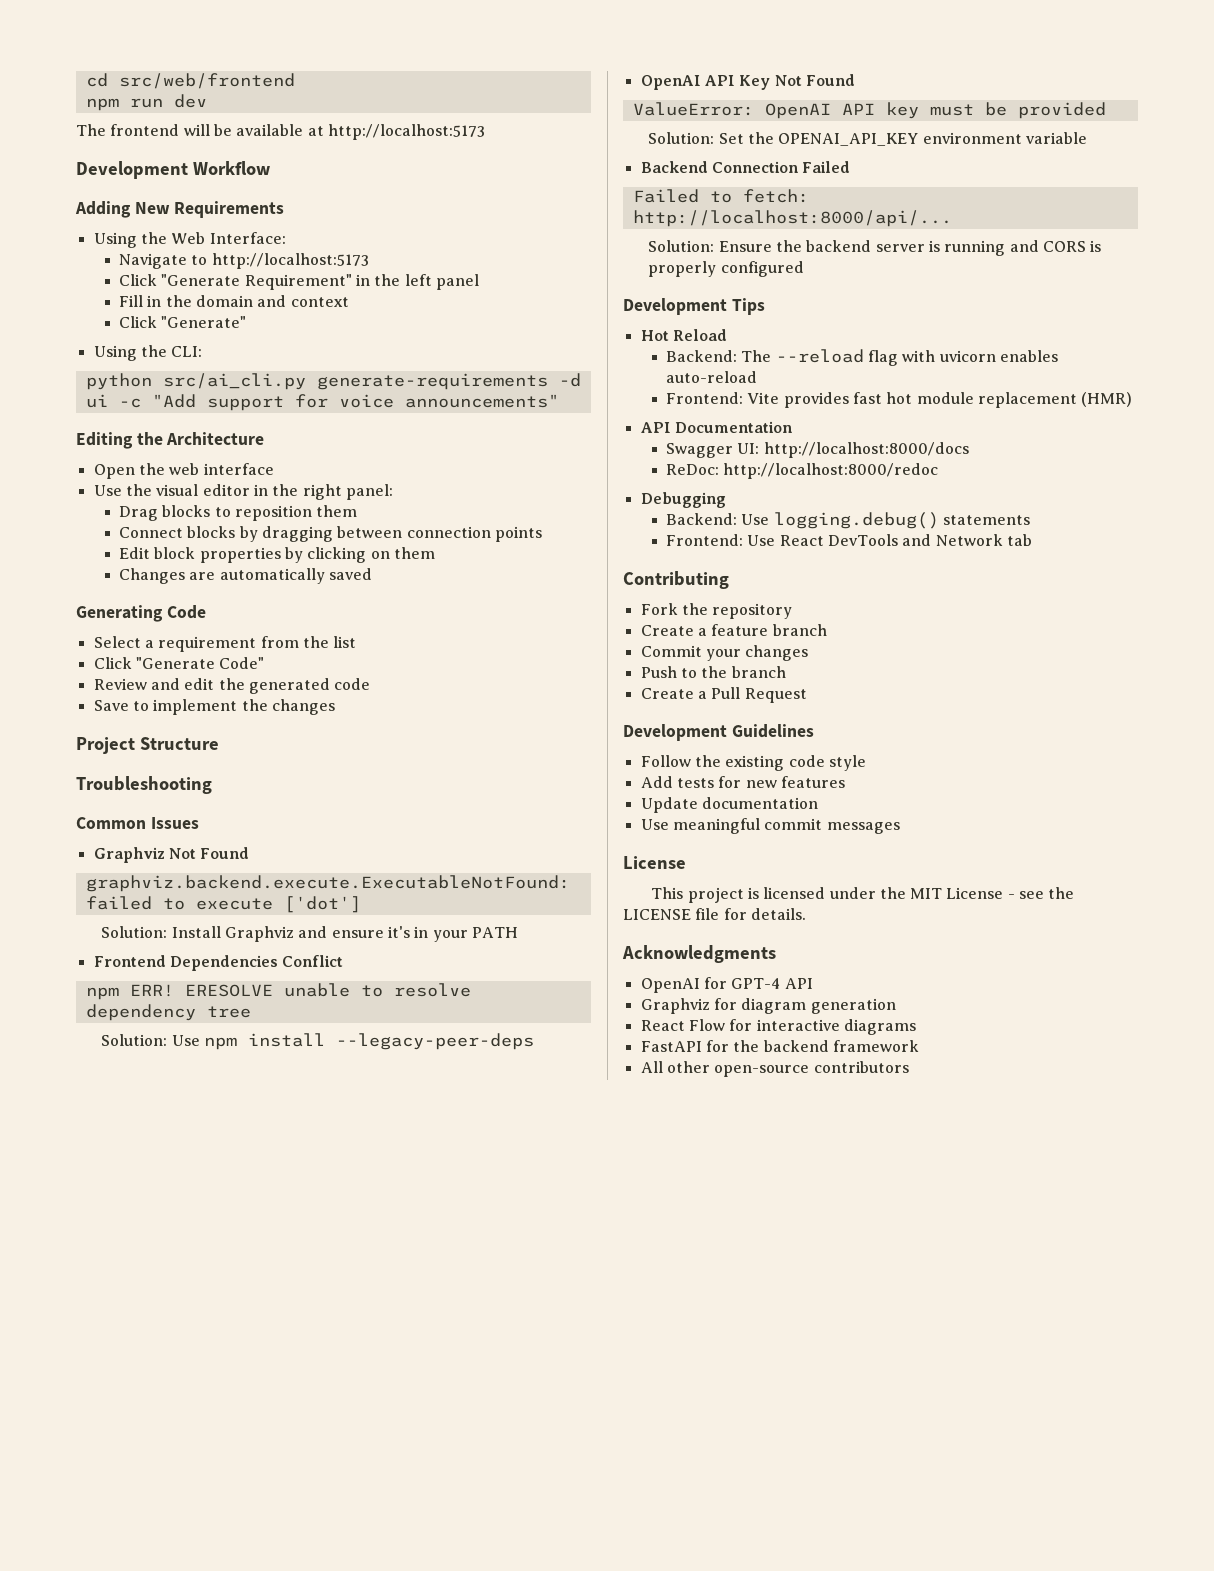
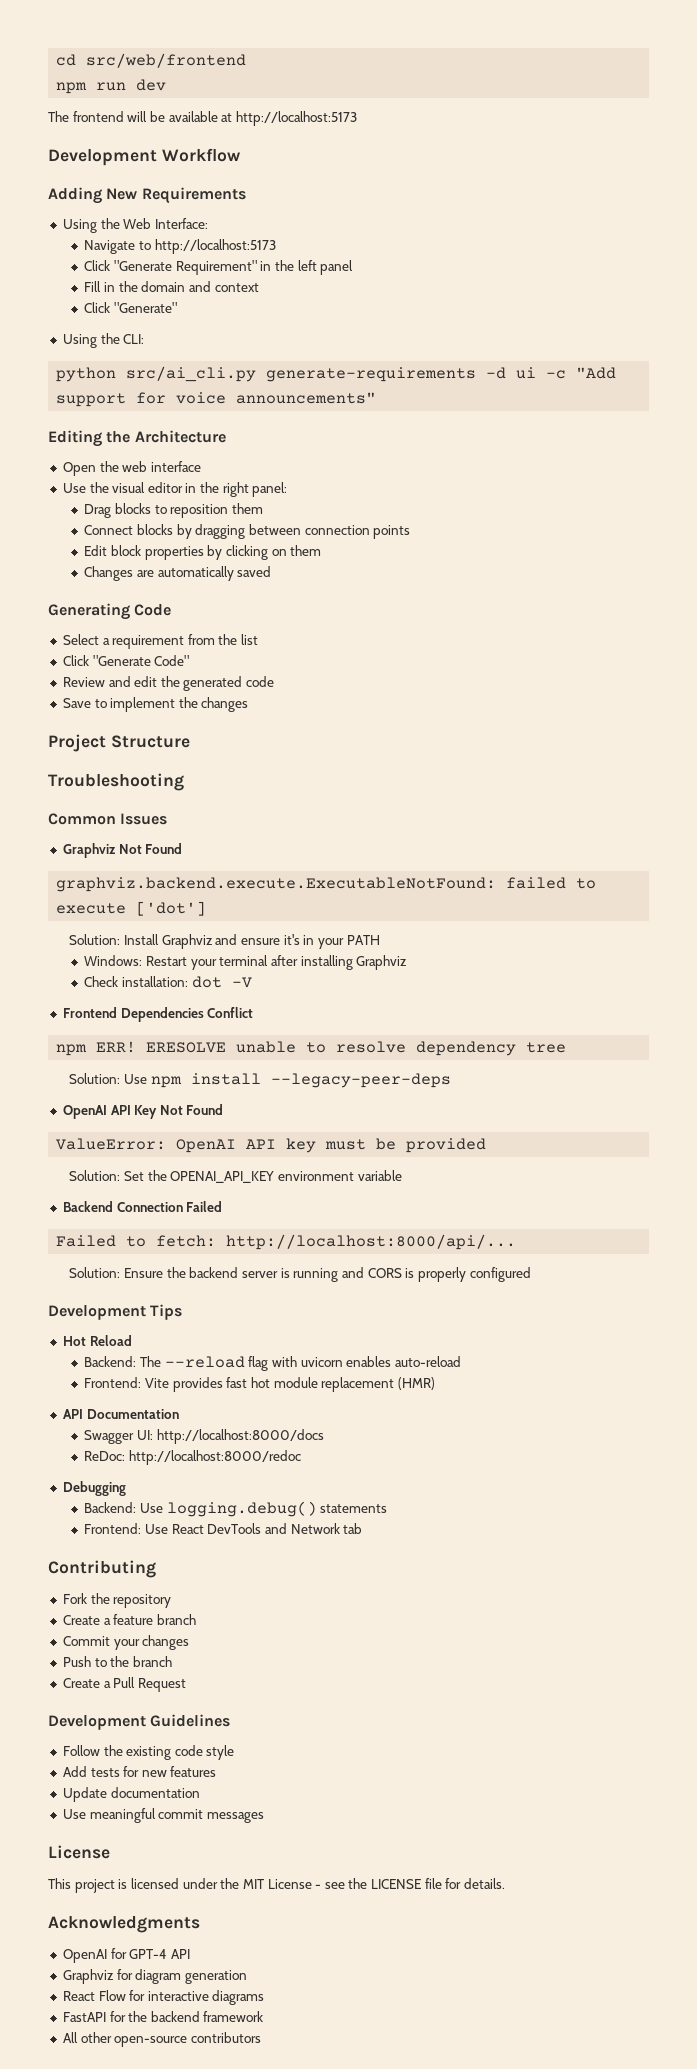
(518, 932) none -> [84,955,408,970] [84,976,252,988] // Windows: Restart your terminal after installing Graphviz // Check installation: dot -V

